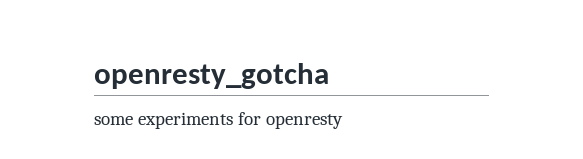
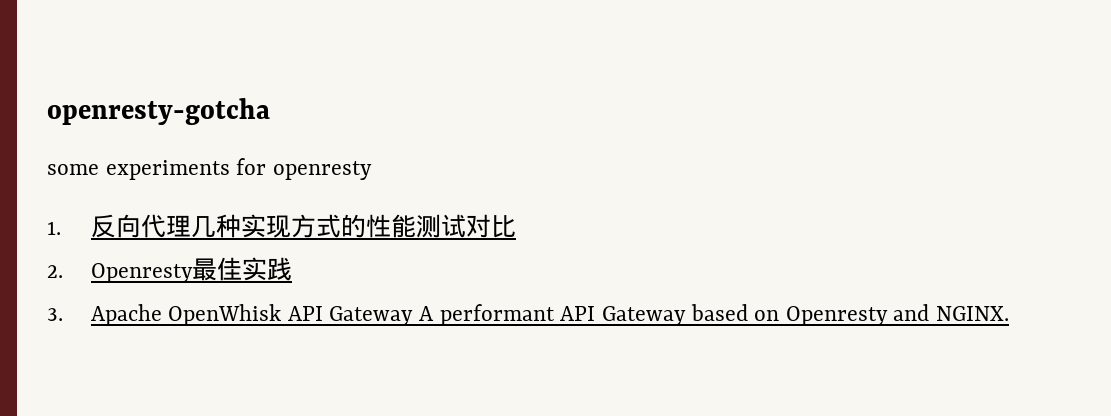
[94,63,329,89] openresty_gotcha -> [47,98,270,125] openresty-gotcha
(344, 121) none -> [47,214,516,238] [47,257,292,283] [47,304,1009,326] // 1.反向代理几种实现方式的性能测试对比 // 2. Openresty最佳实践 // 3. Apache OpenWhisk API Gateway A performant API Gateway based on Openresty and NGINX.

